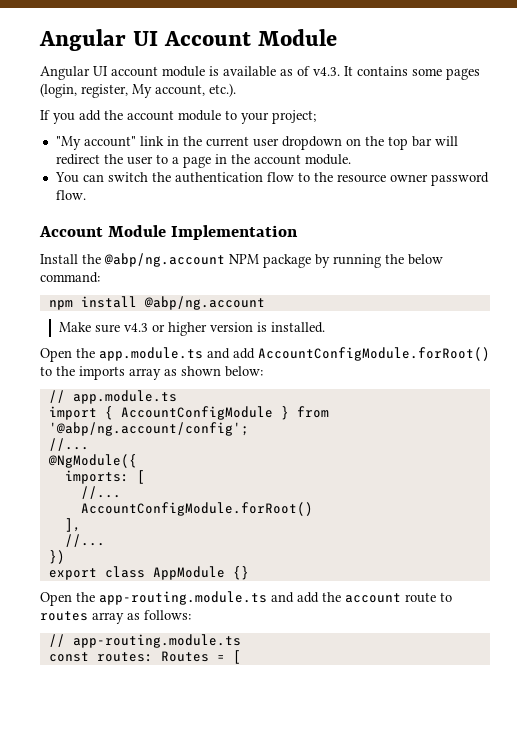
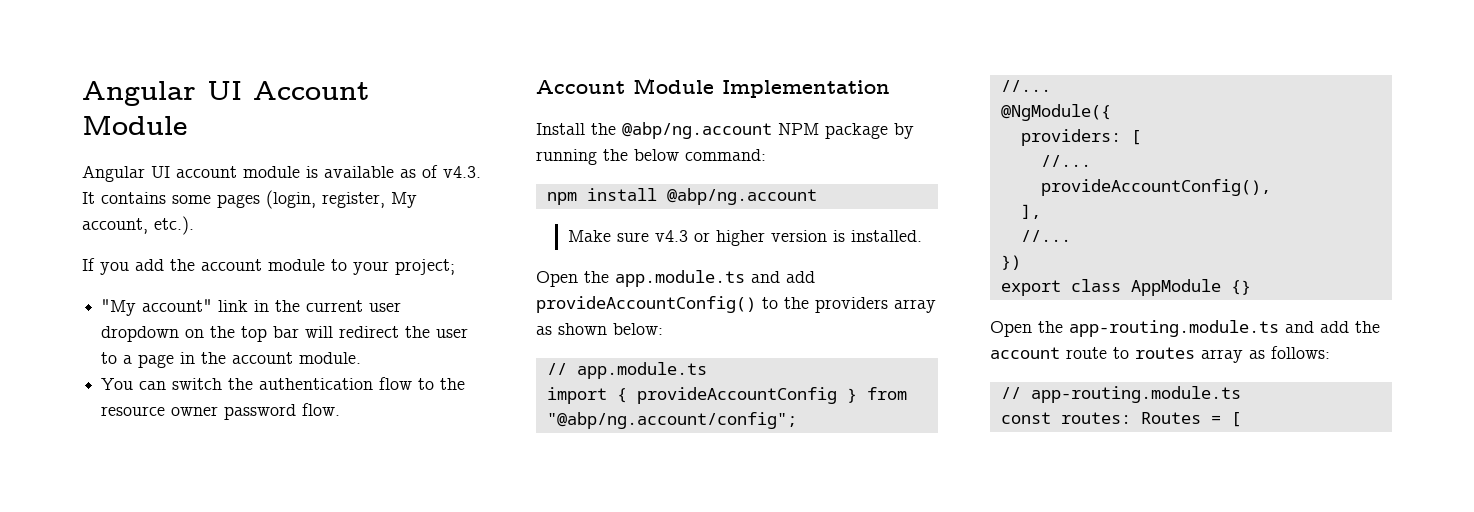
[258,347,490,361] [40,366,125,380] AccountConfigModule.forRoot() to the imports -> [536,296,888,313] provideAccountConfig() to the providers
[120,406,273,420] AccountConfigModule -> [636,387,837,404] provideAccountConfig
[48,422,249,436] '@abp/ng.account/config'; -> [546,412,797,429] "@abp/ng.account/config";
[64,470,129,484] imports: -> [1020,129,1121,146] providers:
[80,502,313,516] AccountConfigModule.forRoot() -> [1040,179,1271,196] provideAccountConfig(),

